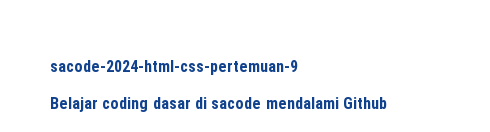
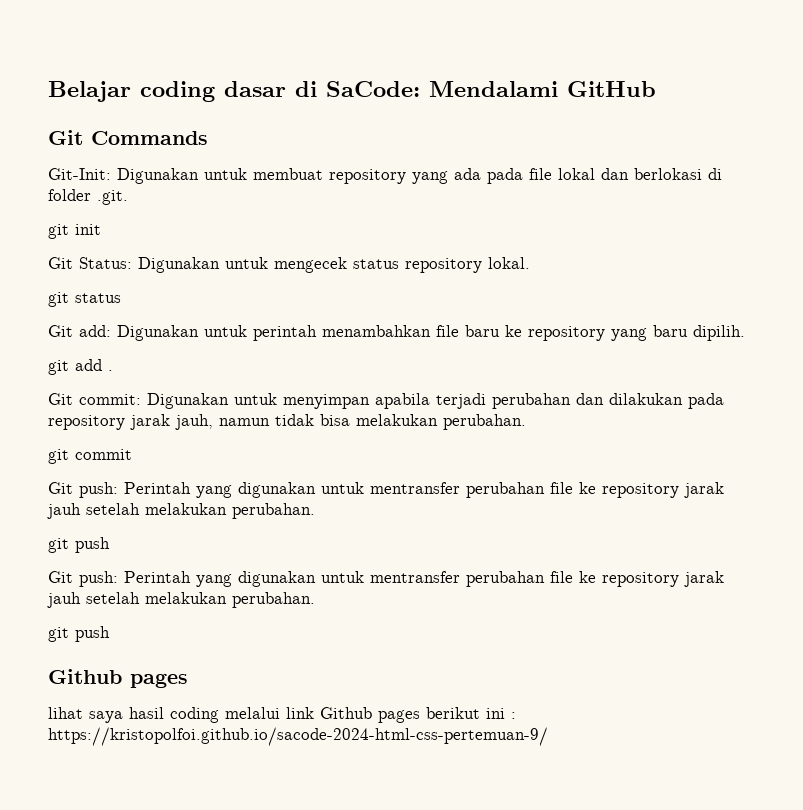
[50,60,298,75] sacode-2024-html-css-pertemuan-9 // -> (48, 91) none
[211,97,387,109] sacode mendalami Github -> [326,81,656,97] [48,130,208,145] [48,168,722,184] [48,189,128,205] [48,224,101,239] [48,257,530,273] [48,292,121,307] [48,325,745,341] [48,359,113,375] [48,393,724,409] [48,414,526,430] [48,449,132,464] [48,482,724,498] [47,503,315,519] [48,537,110,553] [48,571,724,587] [47,592,315,608] [48,626,110,642] [48,669,188,688] [48,707,516,723] [48,727,548,746] SaCode: Mendalami GitHub // Git Commands // Git-Init: Digunakan untuk membuat repository yang ada pada file lokal dan berlokasi di folder .git. // git init // Git Status: Digunakan untuk mengecek status repository lokal. // git status // Git add: Digunakan untuk perintah menambahkan file baru ke repository yang baru dipilih. // git add . // Git commit: Digunakan untuk menyimpan apabila terjadi perubahan dan dilakukan pada repository jarak jauh, namun tidak bisa melakukan perubahan. // git commit // Git push: Perintah yang digunakan untuk mentransfer perubahan file ke repository jarak jauh setelah melakukan perubahan. // git push // Git push: Perintah yang digunakan untuk mentransfer perubahan file ke repository jarak jauh setelah melakukan perubahan. // git push // Github pages // lihat saya hasil coding melalui link Github pages berikut ini : https://kristopolfoi.github.io/sacode-2024-html-css-pertemuan-9/

